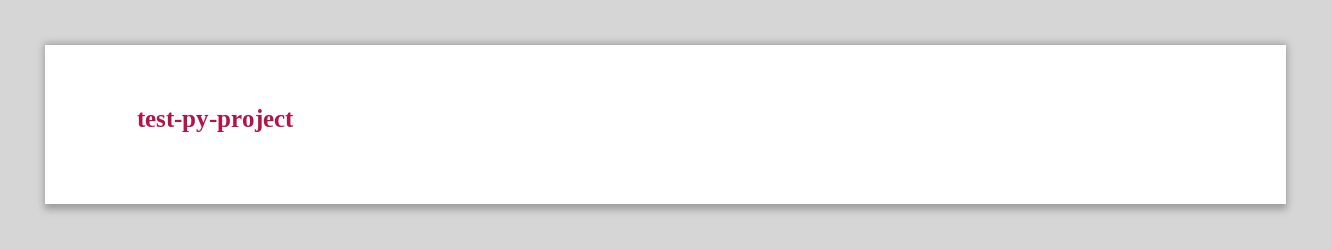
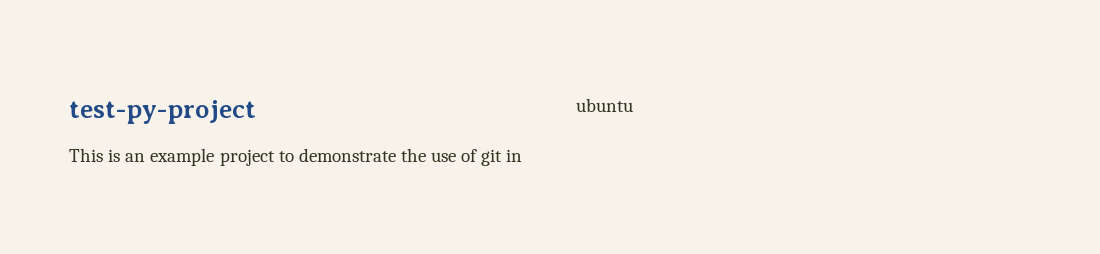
(294, 120) none -> [69,148,523,166] [576,98,633,112] // This is an example project to demonstrate the use of git in ubuntu

